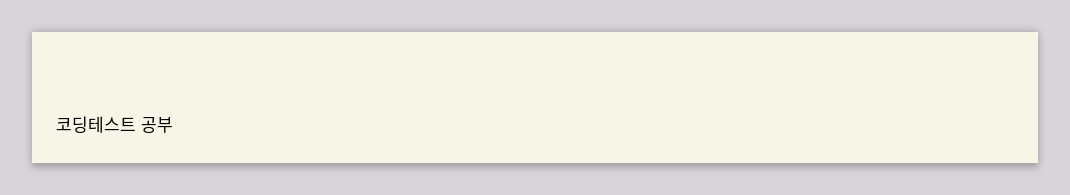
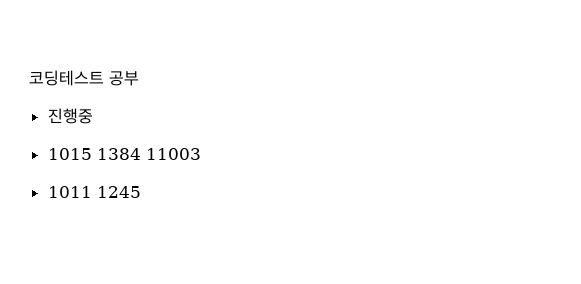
(173, 125) none -> [47,108,93,124] [47,148,201,160] [47,186,141,198] // 진행중 // 1015 1384 11003 // 1011 1245

